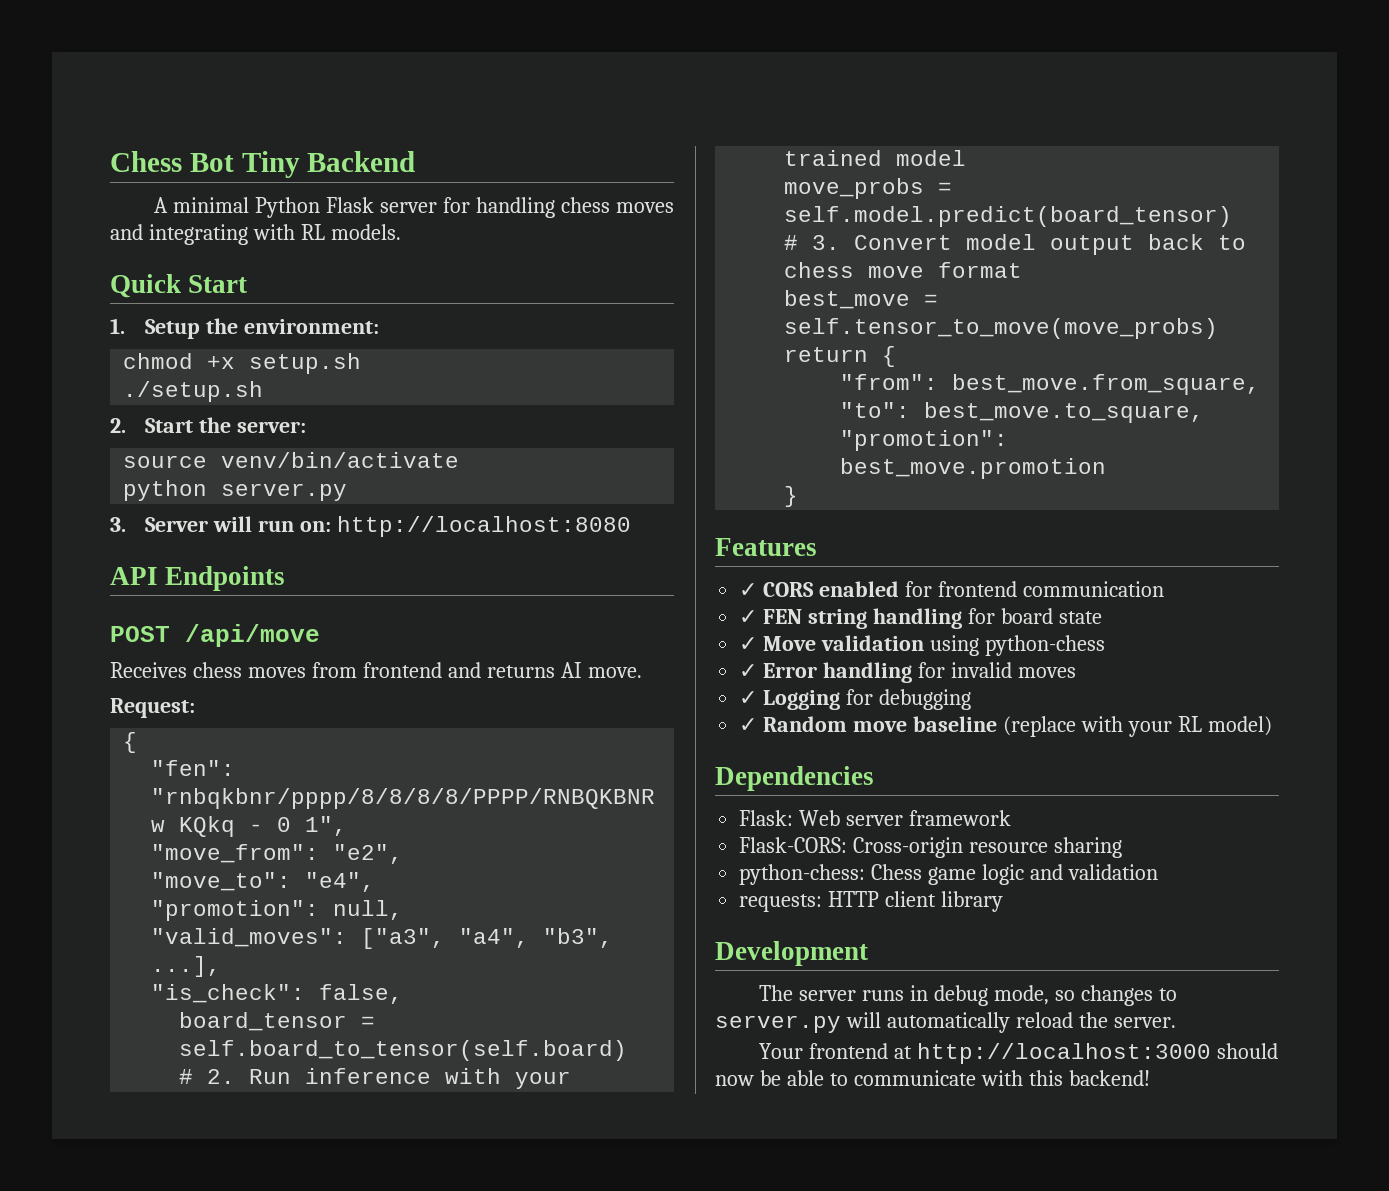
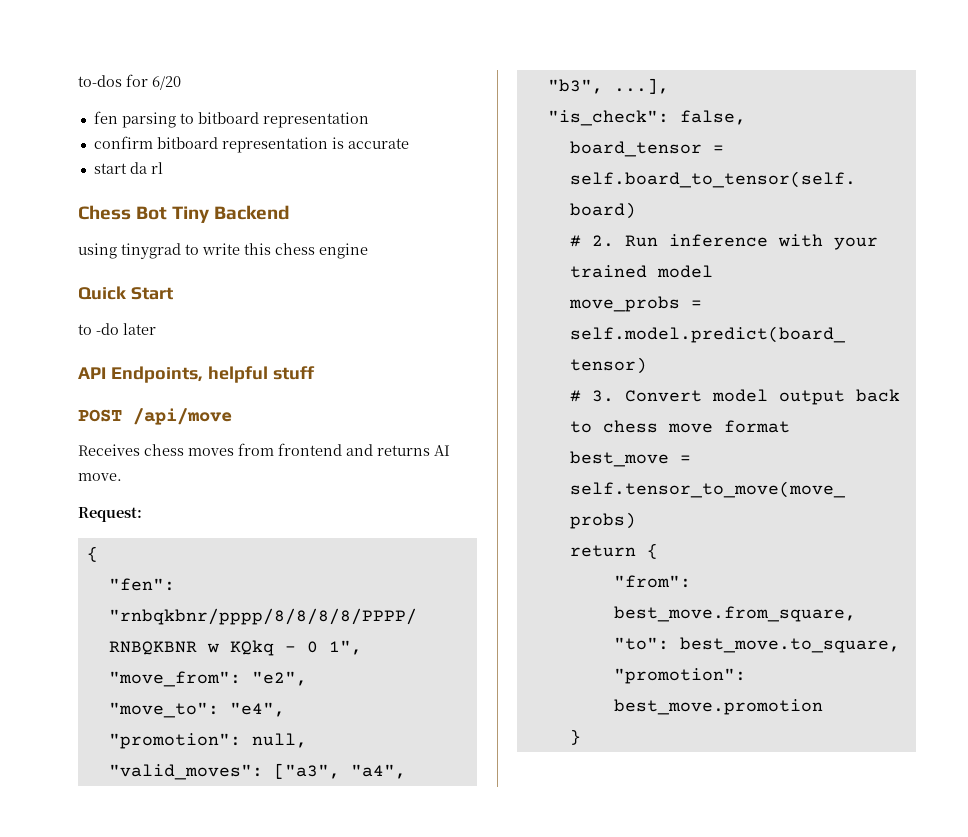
[110,151,416,178] [154,197,674,218] [110,224,401,245] [110,274,248,298] [110,318,379,339] [123,353,362,374] [123,381,264,402] [110,417,306,433] [123,452,460,468] [123,480,348,501] [110,516,631,537] [110,566,286,591] Chess Bot Tiny Backend // A minimal Python Flask server for handling chess moves and integrating with RL models. // Quick Start // 1. Setup the environment: // chmod +x setup.sh // ./setup.sh // 2. Start the server: // source venv/bin/activate // python server.py // 3. Server will run on: http://localhost:8080 // API Endpoints -> [78,74,181,90] [93,111,369,128] [93,136,409,153] [93,162,163,174] [78,205,291,223] [78,243,368,259] [78,286,173,300] [78,323,156,335] [78,366,315,383] to-dos for 6/20 // fen parsing to bitboard representation // confirm bitboard representation is accurate // start da rl // Chess Bot Tiny Backend // using tinygrad to write this chess engine // Quick Start // to -do later // API Endpoints, helpful stuff
[715,538,817,556] [739,581,1164,597] [739,608,1102,629] [739,635,1105,656] [739,662,1076,683] [739,689,972,710] [739,716,1272,737] [715,766,874,791] [739,810,1012,826] [739,837,1123,858] [739,864,1158,885] [739,891,1004,912] [715,941,868,966] [759,985,1177,1006] [715,1012,1176,1033] [759,1043,1278,1064] [715,1070,1150,1086] // Features // ✓ CORS enabled for frontend communication // ✓ FEN string handling for board state // ✓ Move validation using python-chess // ✓ Error handling for invalid moves // ✓ Logging for debugging // ✓ Random move baseline (replace with your RL model) // Dependencies // Flask: Web server framework // Flask-CORS: Cross-origin resource sharing // python-chess: Chess game logic and validation // requests: HTTP client library // Development // The server runs in debug mode, so changes to server.py will automatically reload the server. // Your frontend at http://localhost:3000 should now be able to communicate with this backend! -> (581, 737) none

